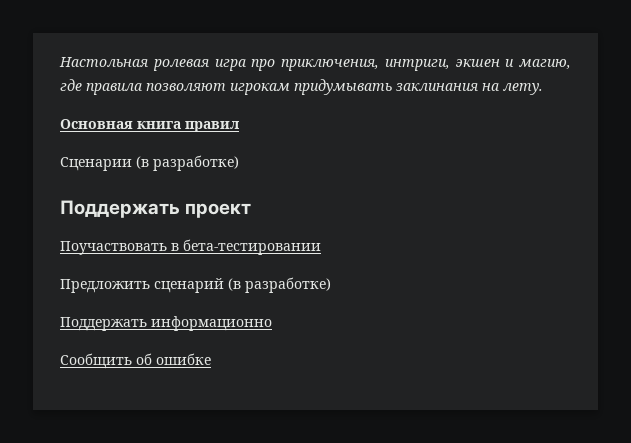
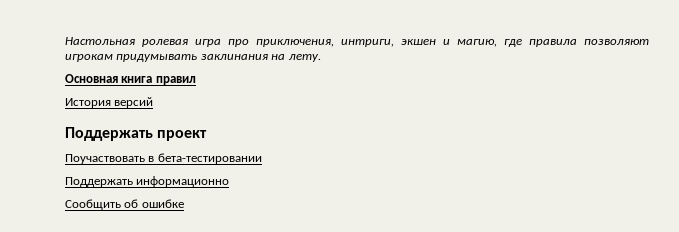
[60,155,239,171] Сценарии (в разработке) -> [65,97,154,108] История версий
[60,277,331,293] // Предложить сценарий (в разработке) -> (262, 158) none

